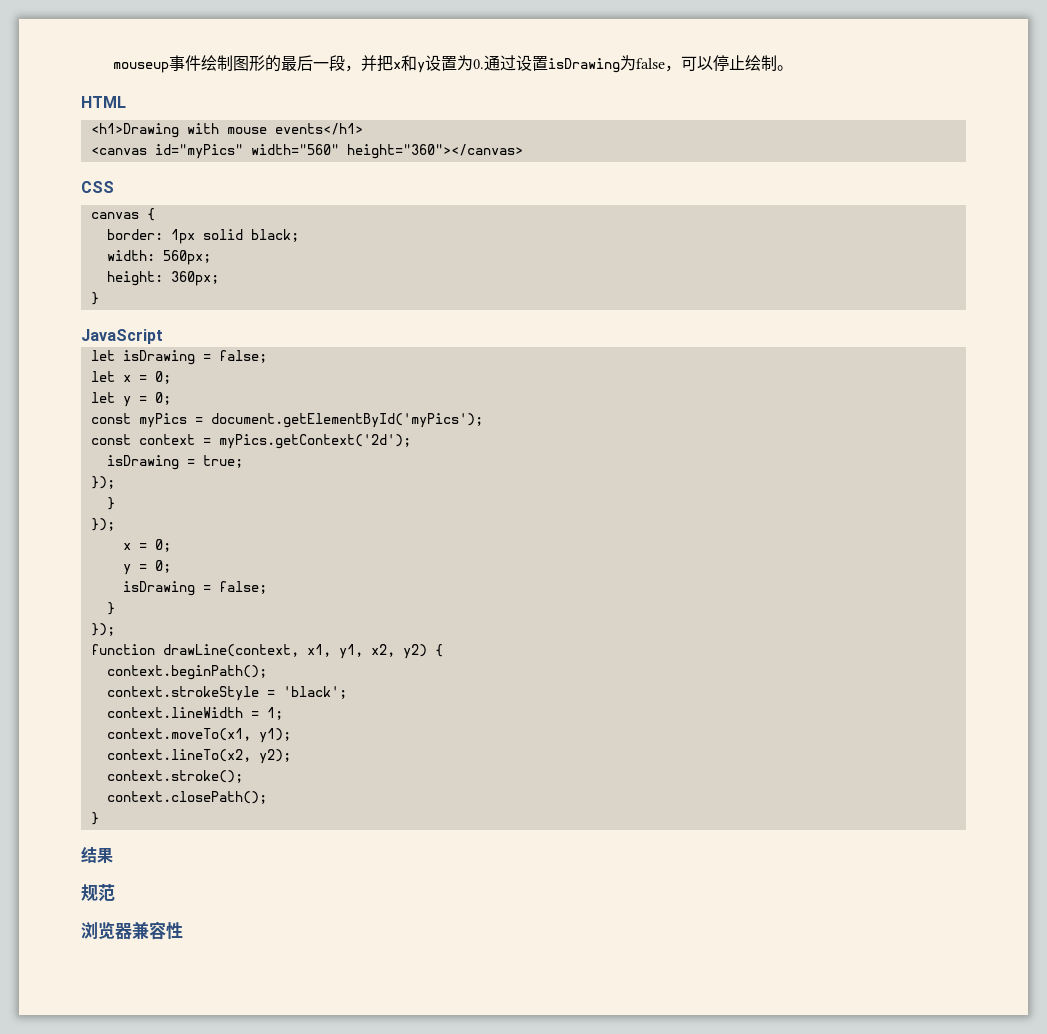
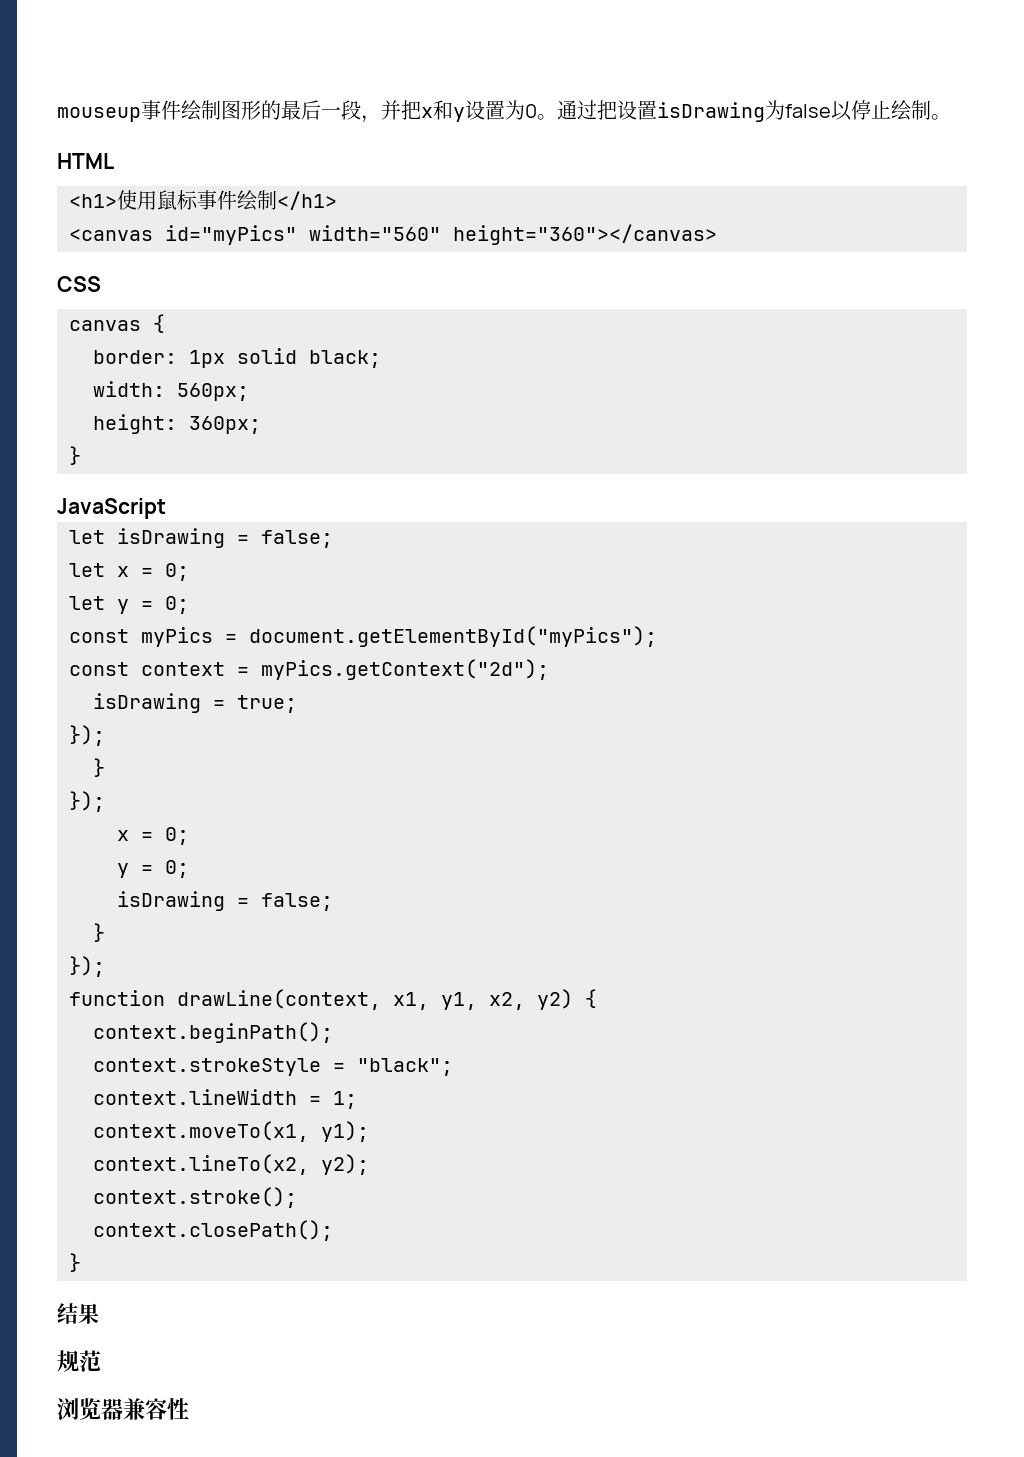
[473,55,517,71] 0.通过 -> [525,100,617,120] 0。通过把
[665,56,698,72] ，可 -> (831, 111) none
[90,123,363,138] <h1>Drawing with mouse events</h1> -> [69,190,337,211] <h1>使用鼠标事件绘制</h1>
[210,413,483,428] document.getElementById('myPics'); -> [249,626,657,647] document.getElementById("myPics");
[218,434,411,449] myPics.getContext('2d'); -> [261,659,549,680] myPics.getContext("2d");
[282,686,347,699] 'black'; -> [357,1058,453,1076] "black";

